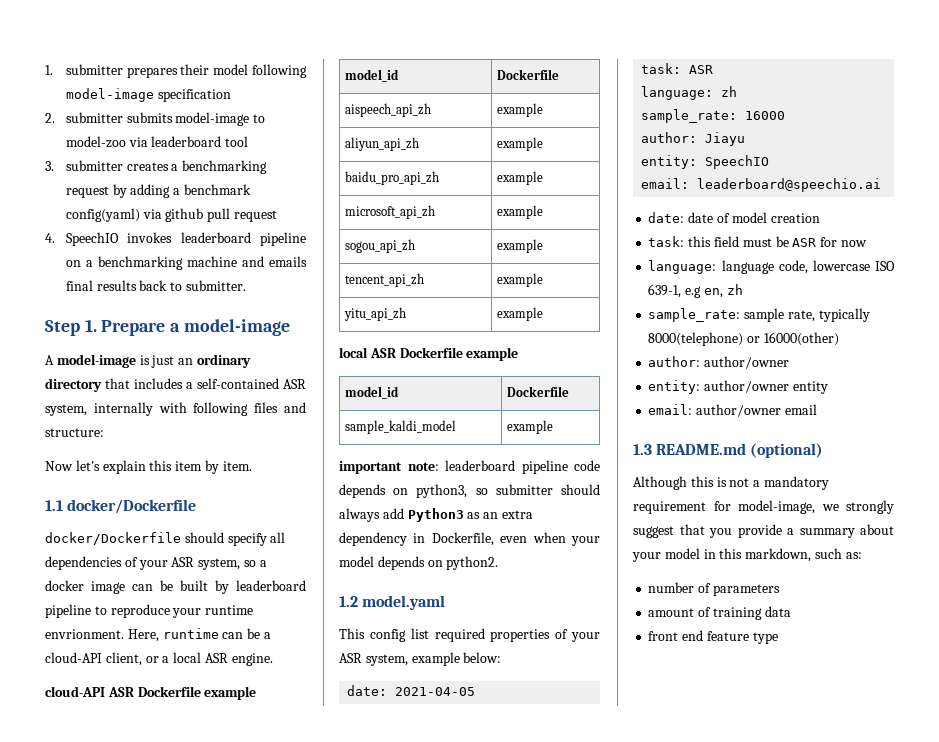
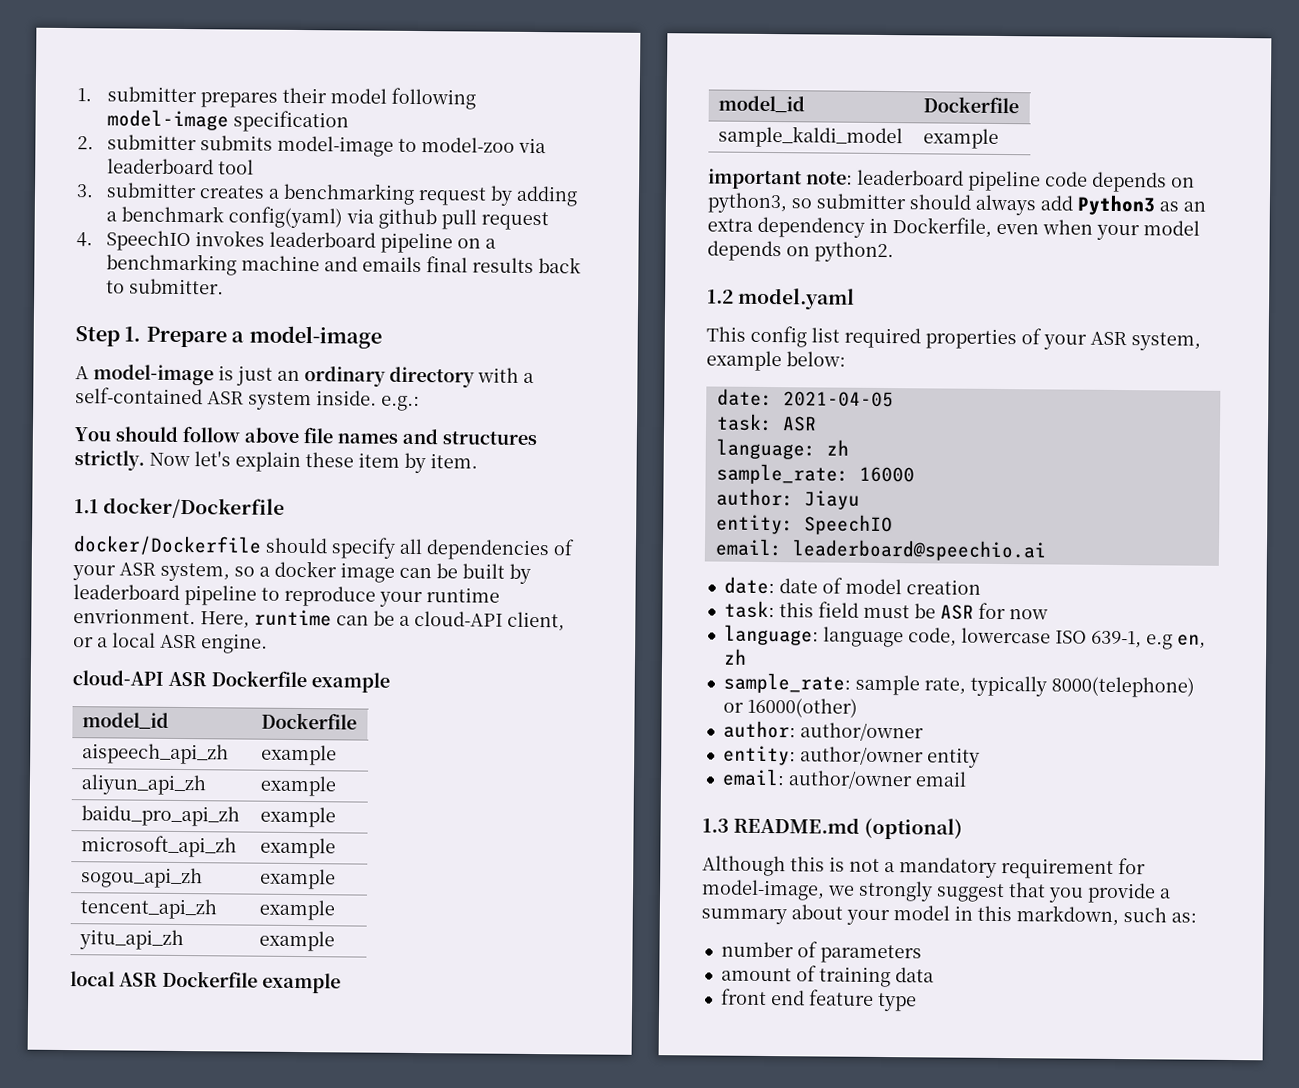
[105,378,183,389] that includes -> [477,367,519,383] with
[45,402,306,416] [45,428,104,437] system, internally with following files and structure: // -> [248,390,420,412] [74,426,537,446] [74,450,145,471] system inside. e.g.: // You should follow above file names and structures strictly.
[149,460,173,471] this -> [305,452,354,468] these

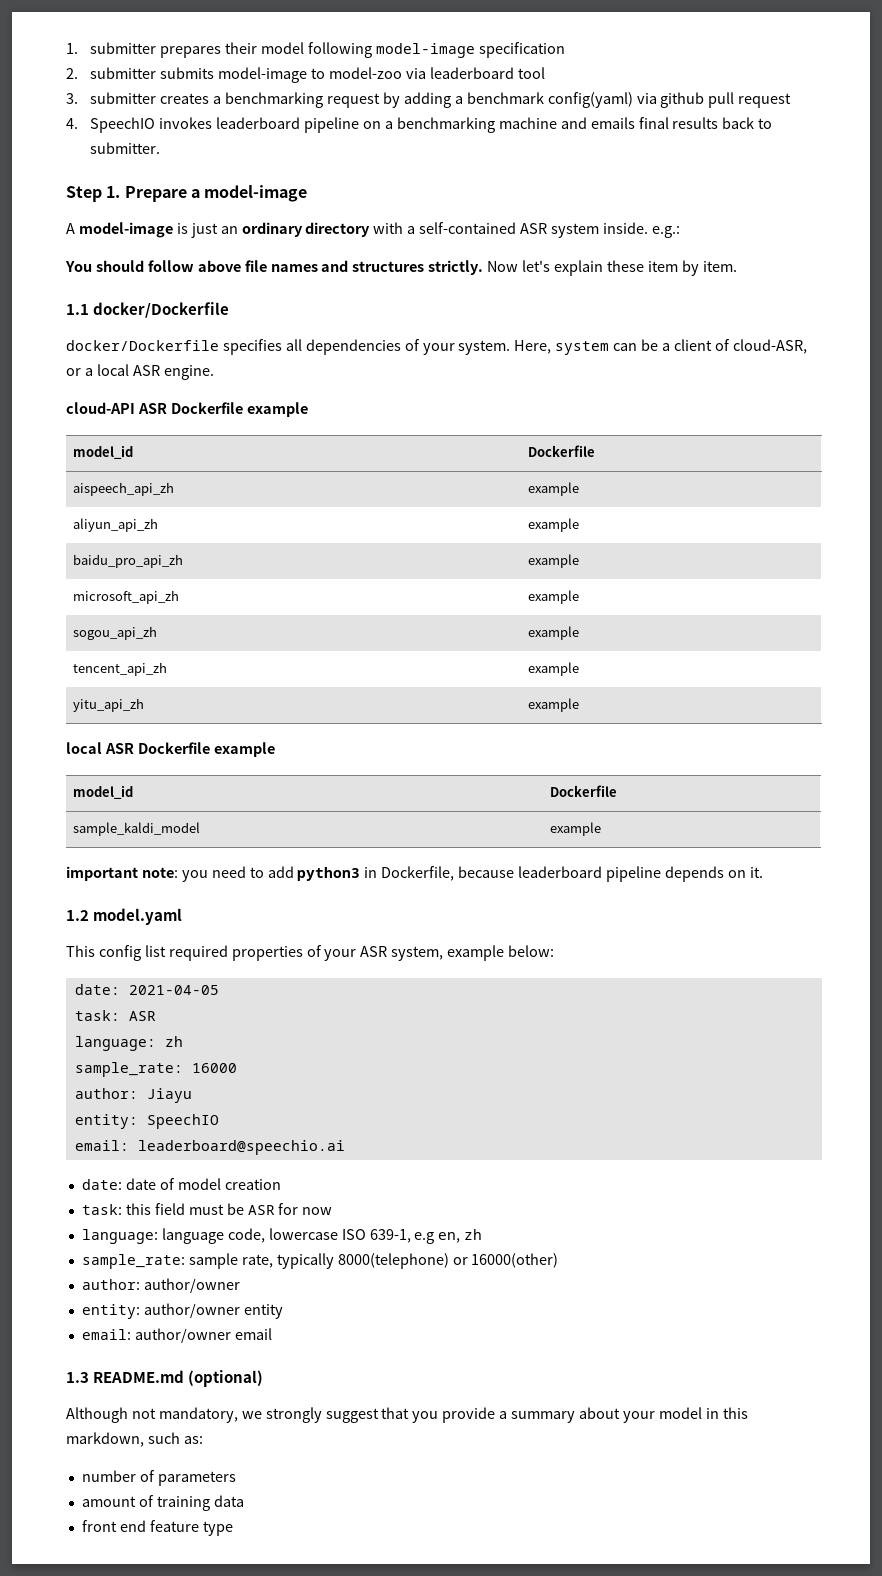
[265,537,396,559] should specify -> [222,339,282,355] specifies
[119,560,531,584] [73,584,500,608] [73,608,565,632] ASR system, so a docker image can be built by leaderboard pipeline to reproduce your runtime envrionment. Here, runtime can be a cloud-API client, -> [458,339,807,355] system. Here, system can be a client of cloud-ASR,
[857,169,1195,193] [707,192,1206,216] [707,216,1200,241] [707,240,894,263] leaderboard pipeline code depends on python3, so submitter should always add Python3 as an extra dependency in Dockerfile, even when your model depends on python2. -> [181,866,763,882] you need to add python3 in Dockerfile, because leaderboard pipeline depends on it.
[790,856,1146,879] [701,879,825,901] this is not a mandatory requirement for model-image, -> [131,1407,238,1423] not mandatory,

